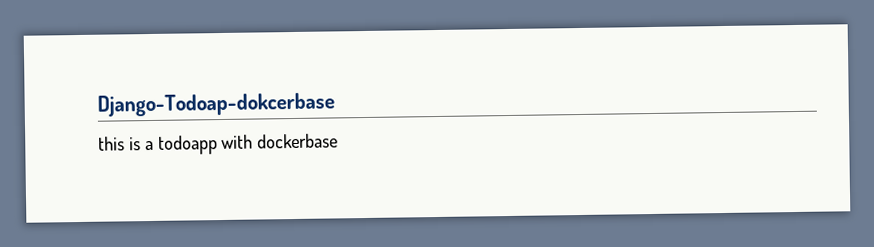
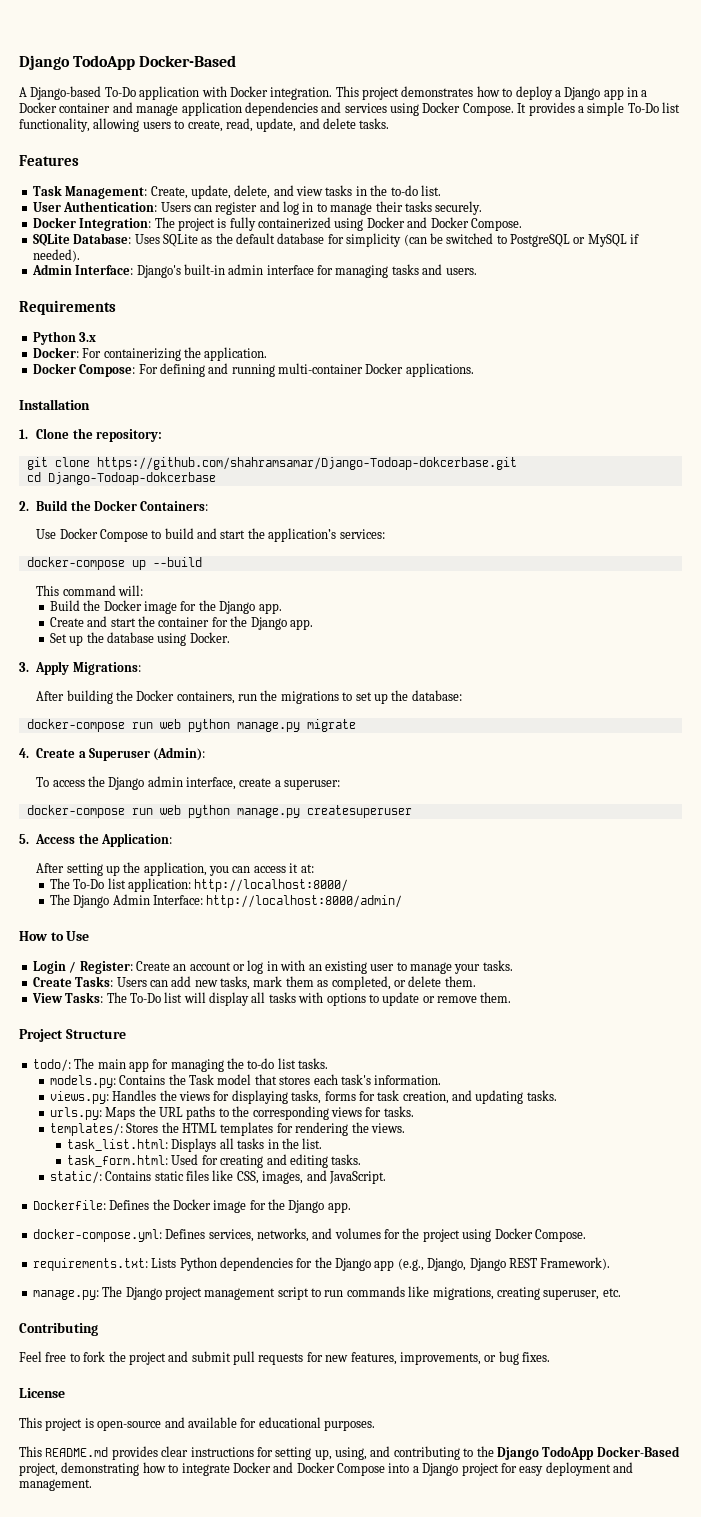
[97,92,335,117] [98,133,339,155] Django-Todoap-dokcerbase // this is a todoapp with dockerbase -> [19,55,237,70] [19,86,648,100] [19,102,680,116] [19,118,390,132] [19,155,79,166] [32,185,441,199] [32,201,483,215] [32,217,522,231] [32,233,640,247] [32,249,80,262] [31,264,477,278] [19,300,116,315] [32,331,97,345] [32,347,268,361] [32,363,474,377] [19,399,90,410] [19,428,162,442] [26,457,517,470] [26,472,216,485] [19,500,209,511] [36,528,385,542] [26,557,202,570] [36,585,143,596] [49,600,282,614] [49,616,313,630] [49,632,230,646] [19,661,141,675] [36,690,462,704] [26,719,356,732] [19,747,206,761] [36,776,341,790] [26,805,412,818] [19,833,172,847] [36,862,314,876] [49,878,349,892] [49,894,403,908] [19,931,90,941] [32,960,513,974] [32,976,476,990] [31,992,512,1006] [19,1029,126,1042] [32,1058,329,1072] [49,1074,442,1088] [49,1090,557,1104] [49,1106,414,1120] [49,1122,405,1136] [67,1138,323,1152] [67,1154,362,1168] [49,1170,386,1184] [32,1199,351,1213] [32,1228,586,1242] [32,1257,611,1271] [32,1286,621,1300] [19,1322,98,1336] [19,1351,550,1365] [19,1388,65,1398] [19,1417,375,1431] [19,1446,680,1460] [19,1462,633,1476] [19,1479,92,1491] Django TodoApp Docker-Based // A Django-based To-Do application with Docker integration. This project demonstrates how to deploy a Django app in a Docker container and manage application dependencies and services using Docker Compose. It provides a simple To-Do list functionality, allowing users to create, read, update, and delete tasks. // Features // Task Management: Create, update, delete, and view tasks in the to-do list. // User Authentication: Users can register and log in to manage their tasks securely. // Docker Integration: The project is fully containerized using Docker and Docker Compose. // SQLite Database: Uses SQLite as the default database for simplicity (can be switched to PostgreSQL or MySQL if needed). // Admin Interface: Django's built-in admin interface for managing tasks and users. // Requirements // Python 3.x // Docker: For containerizing the application. // Docker Compose: For defining and running multi-container Docker applications. // Installation // 1. Clone the repository: // git clone https://github.com/shahramsamar/Django-Todoap-dokcerbase.git // cd Django-Todoap-dokcerbase // 2. Build the Docker Containers: // Use Docker Compose to build and start the application’s services: // docker-compose up --build // This command will: // Build the Docker image for the Django app. // Create and start the container for the Django app. // Set up the database using Docker. // 3. Apply Migrations: // After building the Docker containers, run the migrations to set up the database: // docker-compose run web python manage.py migrate // 4. Create a Superuser (Admin): // To access the Django admin interface, create a superuser: // docker-compose run web python manage.py createsuperuser // 5. Access the Application: // After setting up the application, you can access it at: // The To-Do list application: http://localhost:8000/ // The Django Admin Interface: http://localhost:8000/admin/ // How to Use // Login / Register: Create an account or log in with an existing user to manage your tasks. // Create Tasks: Users can add new tasks, mark them as completed, or delete them. // View Tasks: The To-Do list will display all tasks with options to update or remove them. // Project Structure // todo/: The main app for managing the to-do list tasks. // models.py: Contains the Task model that stores each task's information. // views.py: Handles the views for displaying tasks, forms for task creation, and updating tasks. // urls.py: Maps the URL paths to the corresponding views for tasks. // templates/: Stores the HTML templates for rendering the views. // task_list.html: Displays all tasks in the list. // task_form.html: Used for creating and editing tasks. // static/: Contains static files like CSS, images, and JavaScript. // Dockerfile: Defines the Docker image for the Django app. // docker-compose.yml: Defines services, networks, and volumes for the project using Docker Compose. // requirements.txt: Lists Python dependencies for the Django app (e.g., Django, Django REST Framework). // manage.py: The Django project management script to run commands like migrations, creating superuser, etc. // Contributing // Feel free to fork the project and submit pull requests for new features, improvements, or bug fixes. // License // This project is open-source and available for educational purposes. // This README.md provides clear instructions for setting up, using, and contributing to the Django TodoApp Docker-Based project, demonstrating how to integrate Docker and Docker Compose into a Django project for easy deployment and management.

